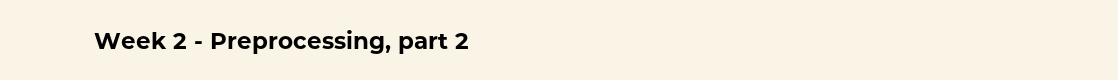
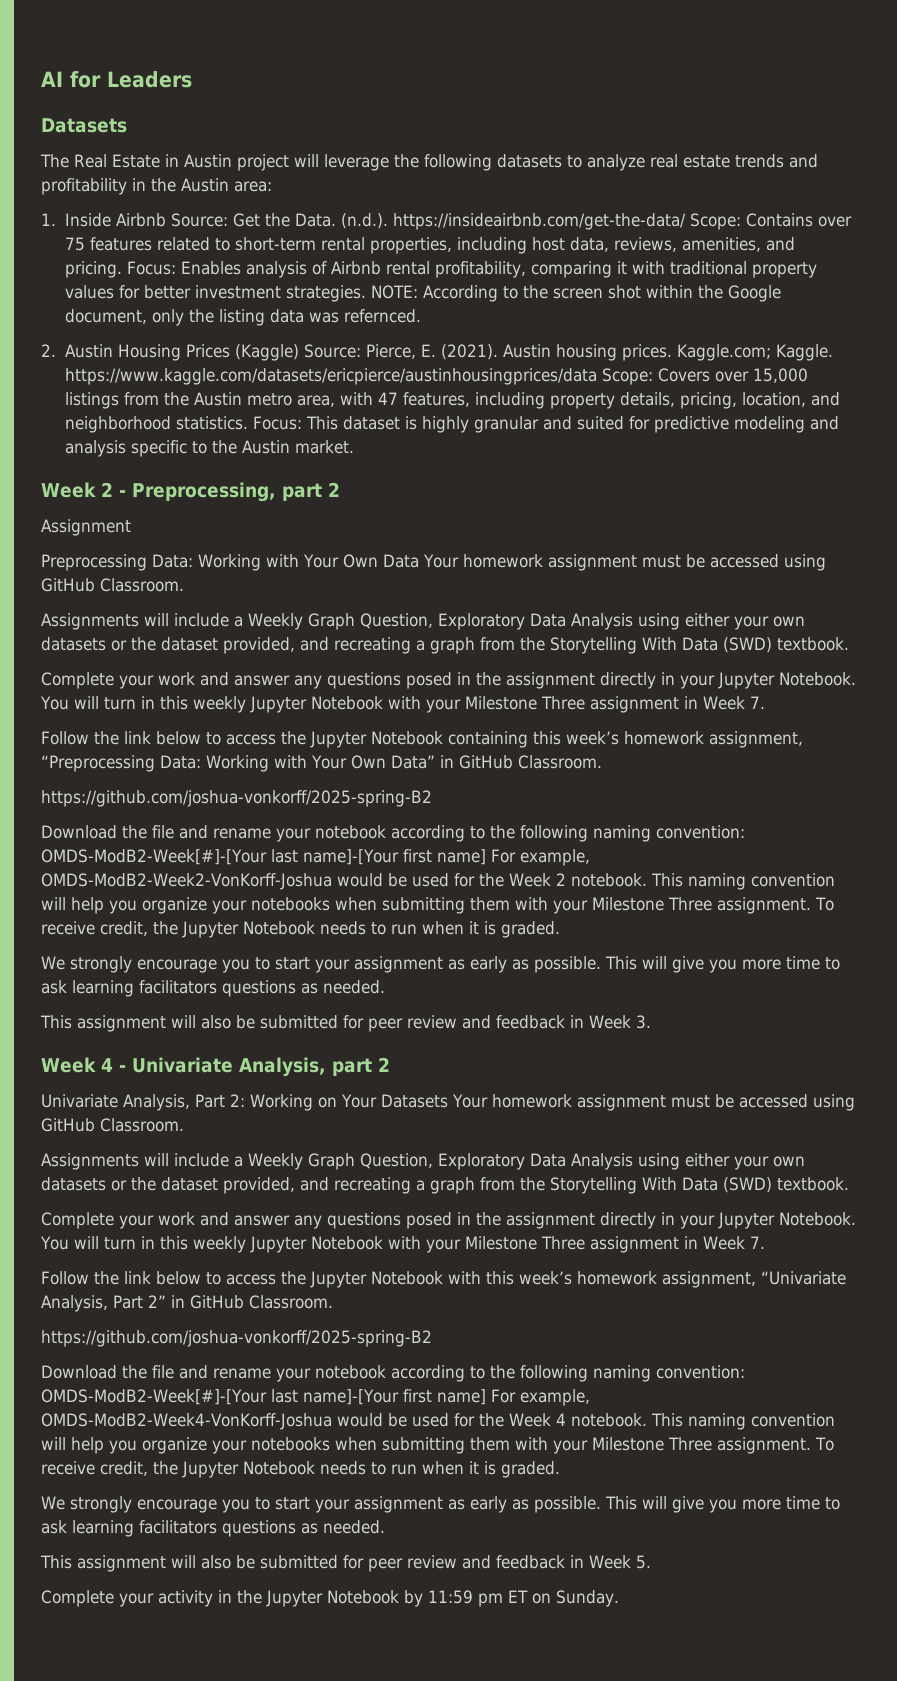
(94, 40) none -> [41,71,192,88] [41,118,127,133] [40,154,818,171] [41,178,272,195] [41,213,852,230] [64,237,795,254] [64,261,817,278] [64,285,781,302] [64,309,421,326] [41,344,833,361] [64,368,808,385] [64,392,840,409] [64,416,839,433] [64,440,354,457] AI for Leaders // Datasets // The Real Estate in Austin project will leverage the following datasets to analyze real estate trends and profitability in the Austin area: // 1. Inside Airbnb Source: Get the Data. (n.d.). https://insideairbnb.com/get-the-data/ Scope: Contains over 75 features related to short-term rental properties, including host data, reviews, amenities, and pricing. Focus: Enables analysis of Airbnb rental profitability, comparing it with traditional property values for better investment strategies. NOTE: According to the screen shot within the Google document, only the listing data was refernced. // 2. Austin Housing Prices (Kaggle) Source: Pierce, E. (2021). Austin housing prices. Kaggle.com; Kaggle. https://www.kaggle.com/datasets/ericpierce/austinhousingprices/data Scope: Covers over 15,000 listings from the Austin metro area, with 47 features, including property details, pricing, location, and neighborhood statistics. Focus: This dataset is highly granular and suited for predictive modeling and analysis specific to the Austin market. //
(469, 41) none -> [41,519,131,536] [41,554,826,571] [41,578,184,592] [41,613,805,630] [41,637,849,654] [41,672,856,689] [40,696,765,713] [41,731,803,748] [41,755,602,772] [41,790,432,807] [41,825,745,842] [41,849,590,866] [41,873,835,890] [41,897,834,914] [41,921,560,938] [41,956,840,973] [41,980,385,997] [40,1015,651,1032] [41,1057,390,1077] [41,1094,855,1111] [41,1118,184,1132] [41,1153,805,1170] [41,1177,849,1194] [41,1212,856,1229] [40,1236,765,1253] [41,1271,846,1288] [41,1295,333,1312] [41,1330,432,1347] [41,1365,745,1382] [41,1389,590,1406] [41,1413,835,1430] [41,1437,834,1454] [41,1461,560,1478] [41,1496,840,1513] [41,1520,385,1537] [40,1555,651,1572] [41,1590,619,1607] // Assignment // Preprocessing Data: Working with Your Own Data Your homework assignment must be accessed using GitHub Classroom. // Assignments will include a Weekly Graph Question, Exploratory Data Analysis using either your own datasets or the dataset provided, and recreating a graph from the Storytelling With Data (SWD) textbook. // Complete your work and answer any questions posed in the assignment directly in your Jupyter Notebook. You will turn in this weekly Jupyter Notebook with your Milestone Three assignment in Week 7. // Follow the link below to access the Jupyter Notebook containing this week’s homework assignment, “Preprocessing Data: Working with Your Own Data” in GitHub Classroom. // https://github.com/joshua-vonkorff/2025-spring-B2 // Download the file and rename your notebook according to the following naming convention: OMDS-ModB2-Week[#]-[Your last name]-[Your first name] For example, OMDS-ModB2-Week2-VonKorff-Joshua would be used for the Week 2 notebook. This naming convention will help you organize your notebooks when submitting them with your Milestone Three assignment. To receive credit, the Jupyter Notebook needs to run when it is graded. // We strongly encourage you to start your assignment as early as possible. This will give you more time to ask learning facilitators questions as needed. // This assignment will also be submitted for peer review and feedback in Week 3. // Week 4 - Univariate Analysis, part 2 // Univariate Analysis, Part 2: Working on Your Datasets Your homework assignment must be accessed using GitHub Classroom. // Assignments will include a Weekly Graph Question, Exploratory Data Analysis using either your own datasets or the dataset provided, and recreating a graph from the Storytelling With Data (SWD) textbook. // Complete your work and answer any questions posed in the assignment directly in your Jupyter Notebook. You will turn in this weekly Jupyter Notebook with your Milestone Three assignment in Week 7. // Follow the link below to access the Jupyter Notebook with this week’s homework assignment, “Univariate Analysis, Part 2” in GitHub Classroom. // https://github.com/joshua-vonkorff/2025-spring-B2 // Download the file and rename your notebook according to the following naming convention: OMDS-ModB2-Week[#]-[Your last name]-[Your first name] For example, OMDS-ModB2-Week4-VonKorff-Joshua would be used for the Week 4 notebook. This naming convention will help you organize your notebooks when submitting them with your Milestone Three assignment. To receive credit, the Jupyter Notebook needs to run when it is graded. // We strongly encourage you to start your assignment as early as possible. This will give you more time to ask learning facilitators questions as needed. // This assignment will also be submitted for peer review and feedback in Week 5. // Complete your activity in the Jupyter Notebook by 11:59 pm ET on Sunday.

